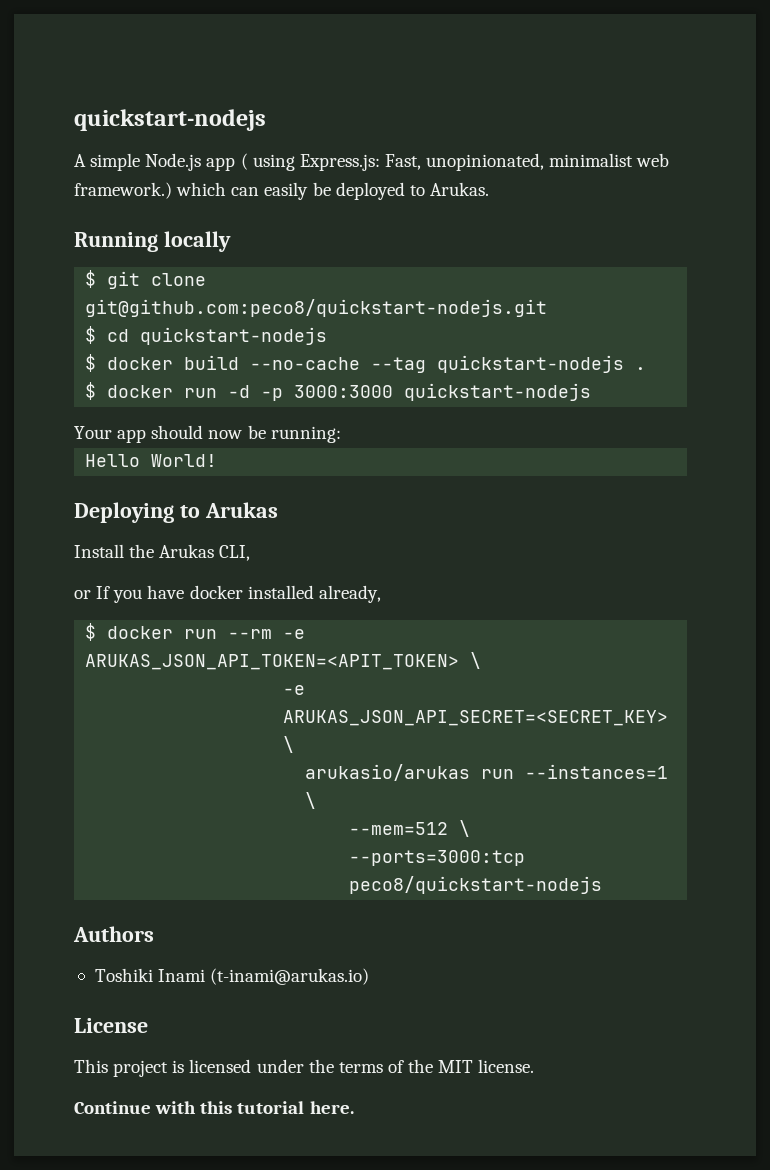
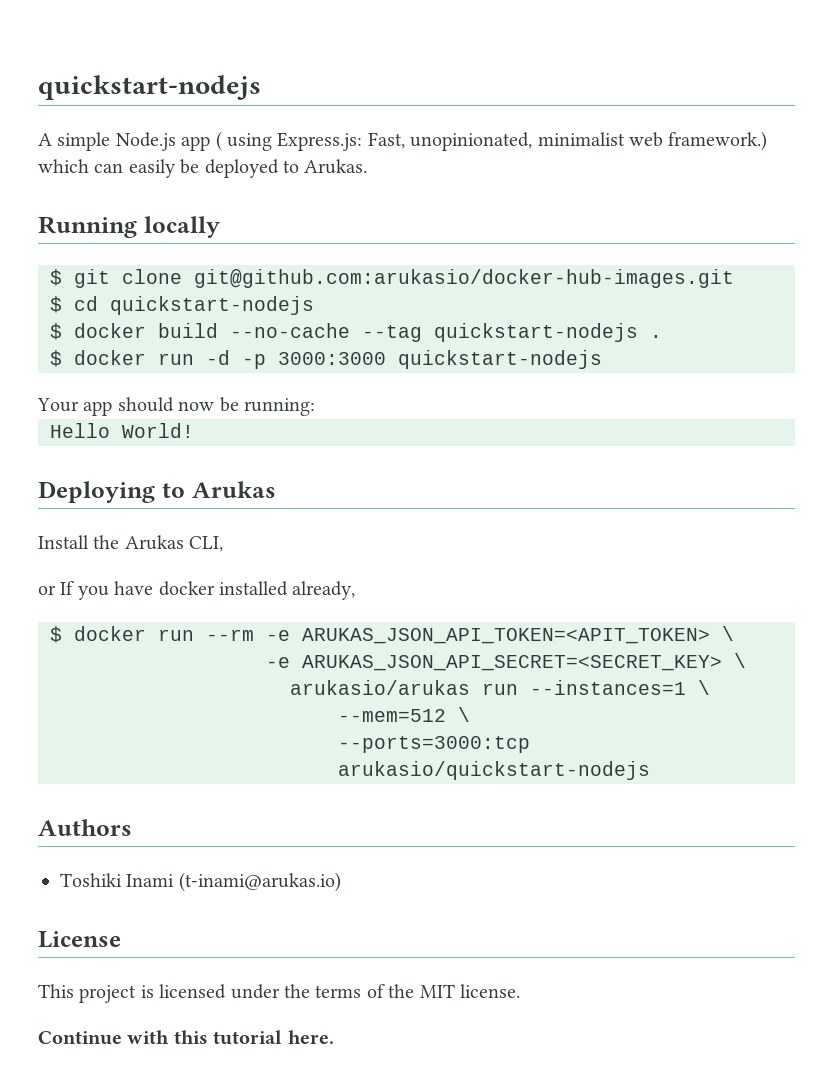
[85,299,548,317] git@github.com:peco8/quickstart-nodejs.git -> [194,269,734,288] git@github.com:arukasio/docker-hub-images.git
[349,876,603,894] peco8/quickstart-nodejs -> [338,761,650,780] arukasio/quickstart-nodejs

